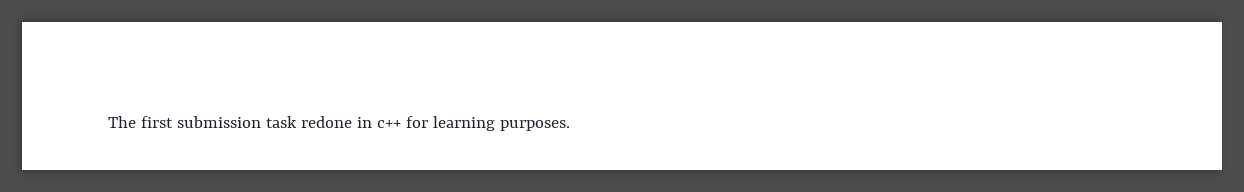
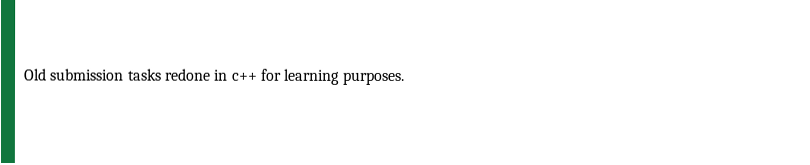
[108,116,297,128] The first submission task -> [24,68,162,81] Old submission tasks

